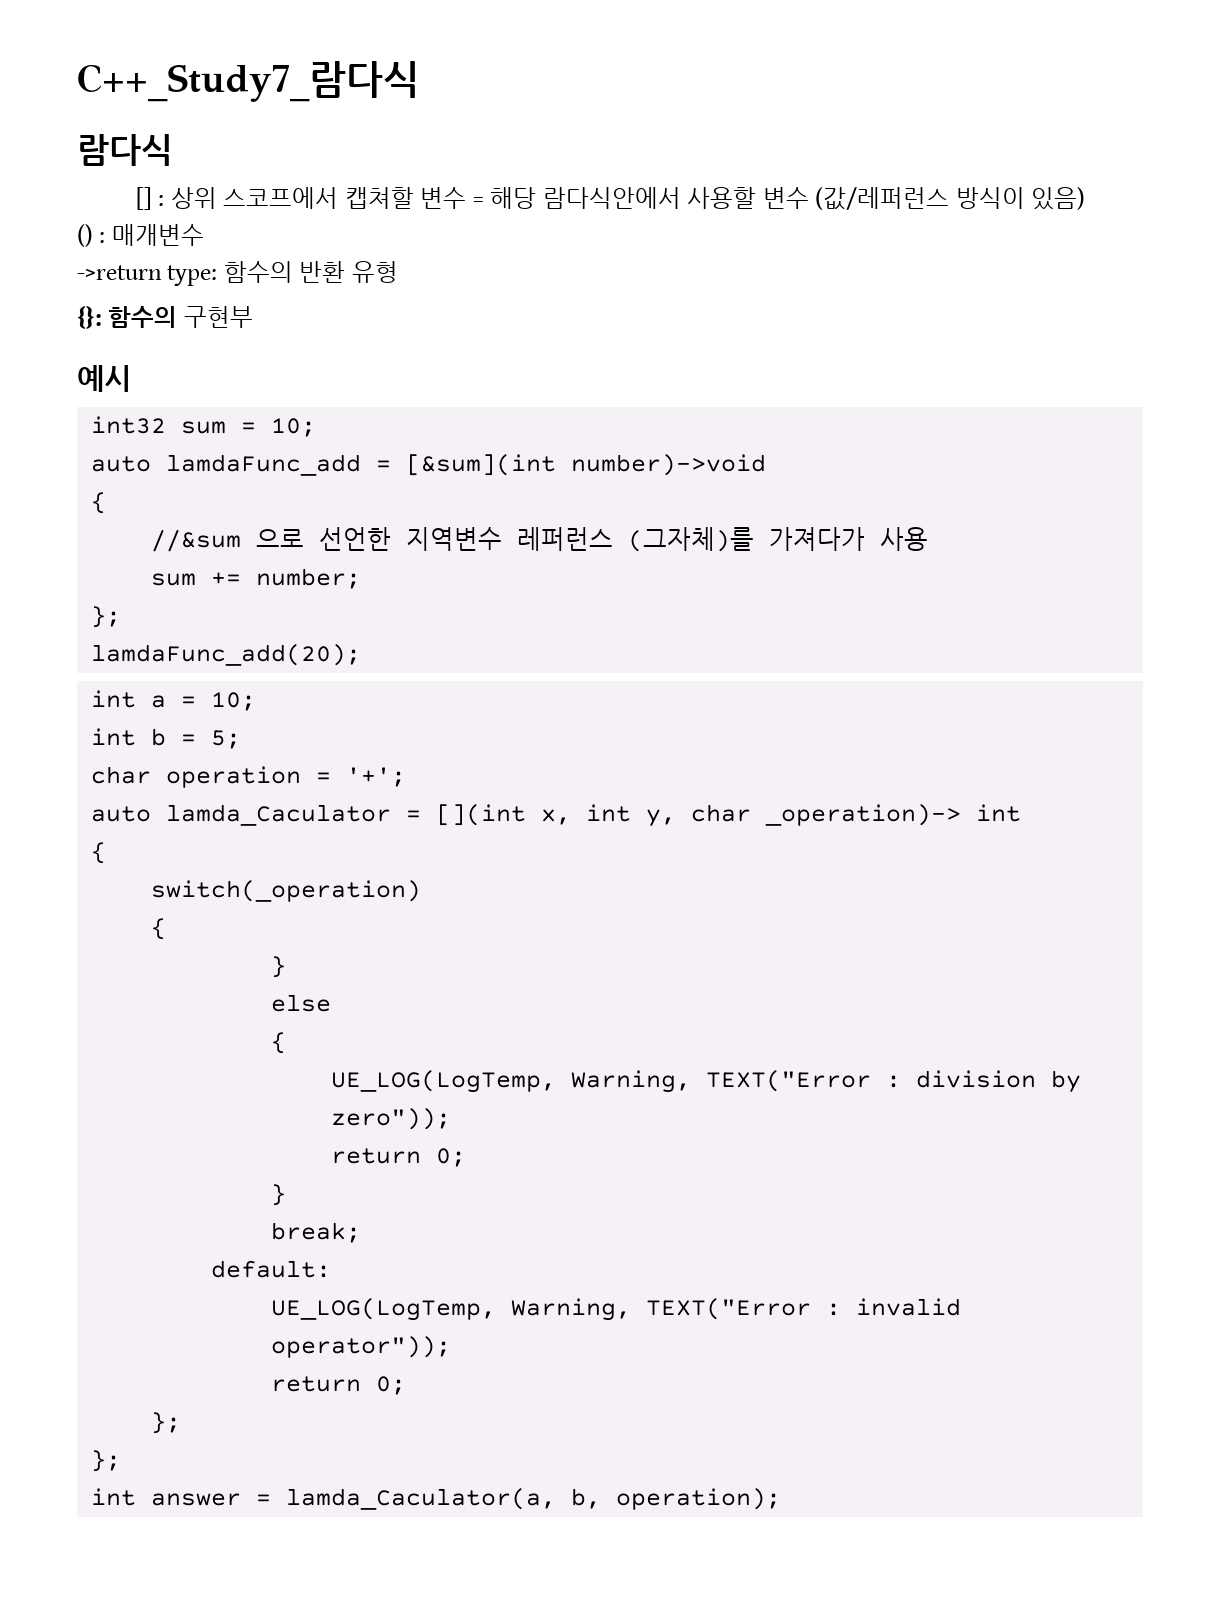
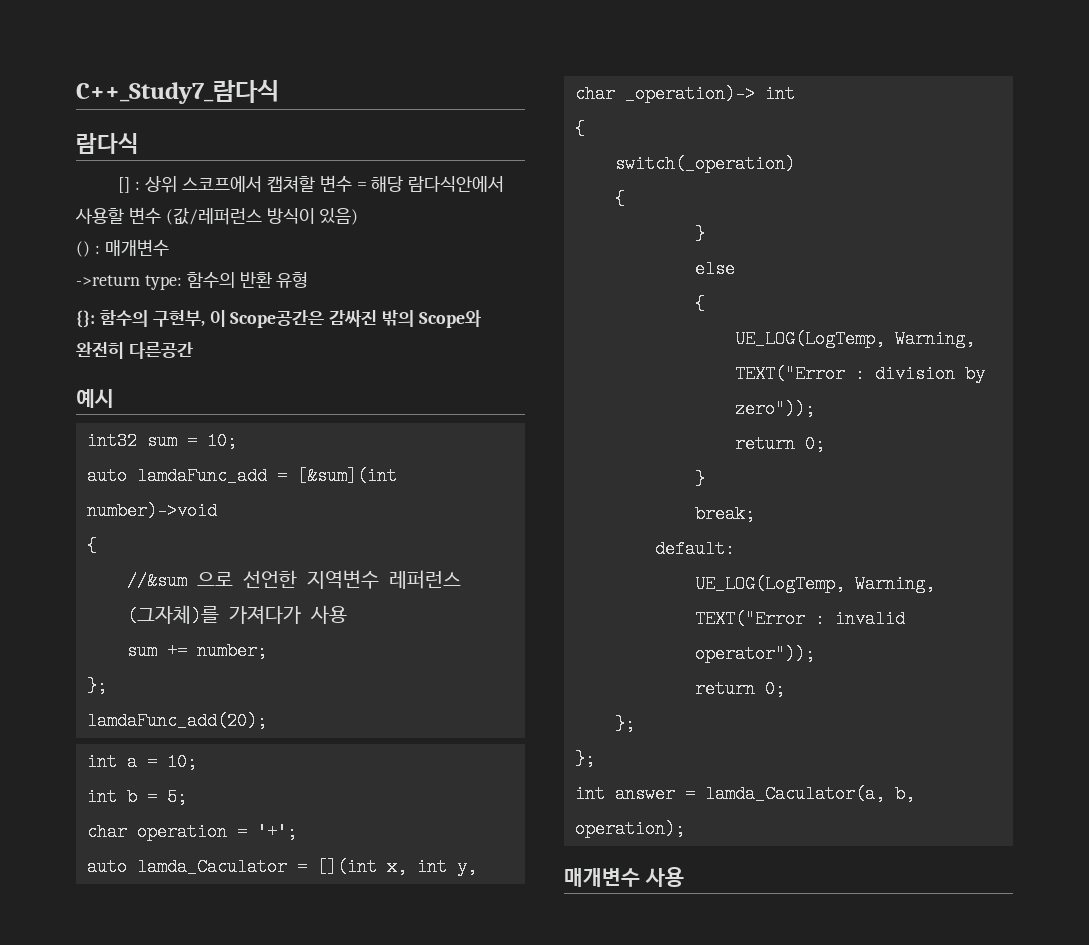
[183,306,253,328] 구현부 -> [152,310,482,328] [76,342,193,359] 구현부, 이 Scope공간은 감싸진 밖의 Scope와 완전히 다른공간
(782, 1499) none -> [564,867,684,887] // 매개변수 사용

